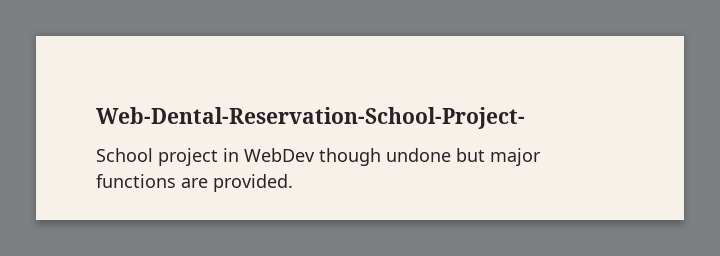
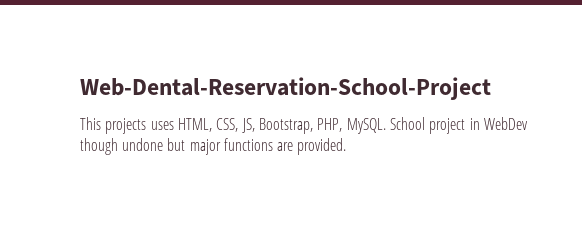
[96,107,525,129] Web-Dental-Reservation-School-Project- // -> [80,77,491,100] [80,117,386,134] Web-Dental-Reservation-School-Project // This projects uses HTML, CSS, JS, Bootstrap, PHP, MySQL.

